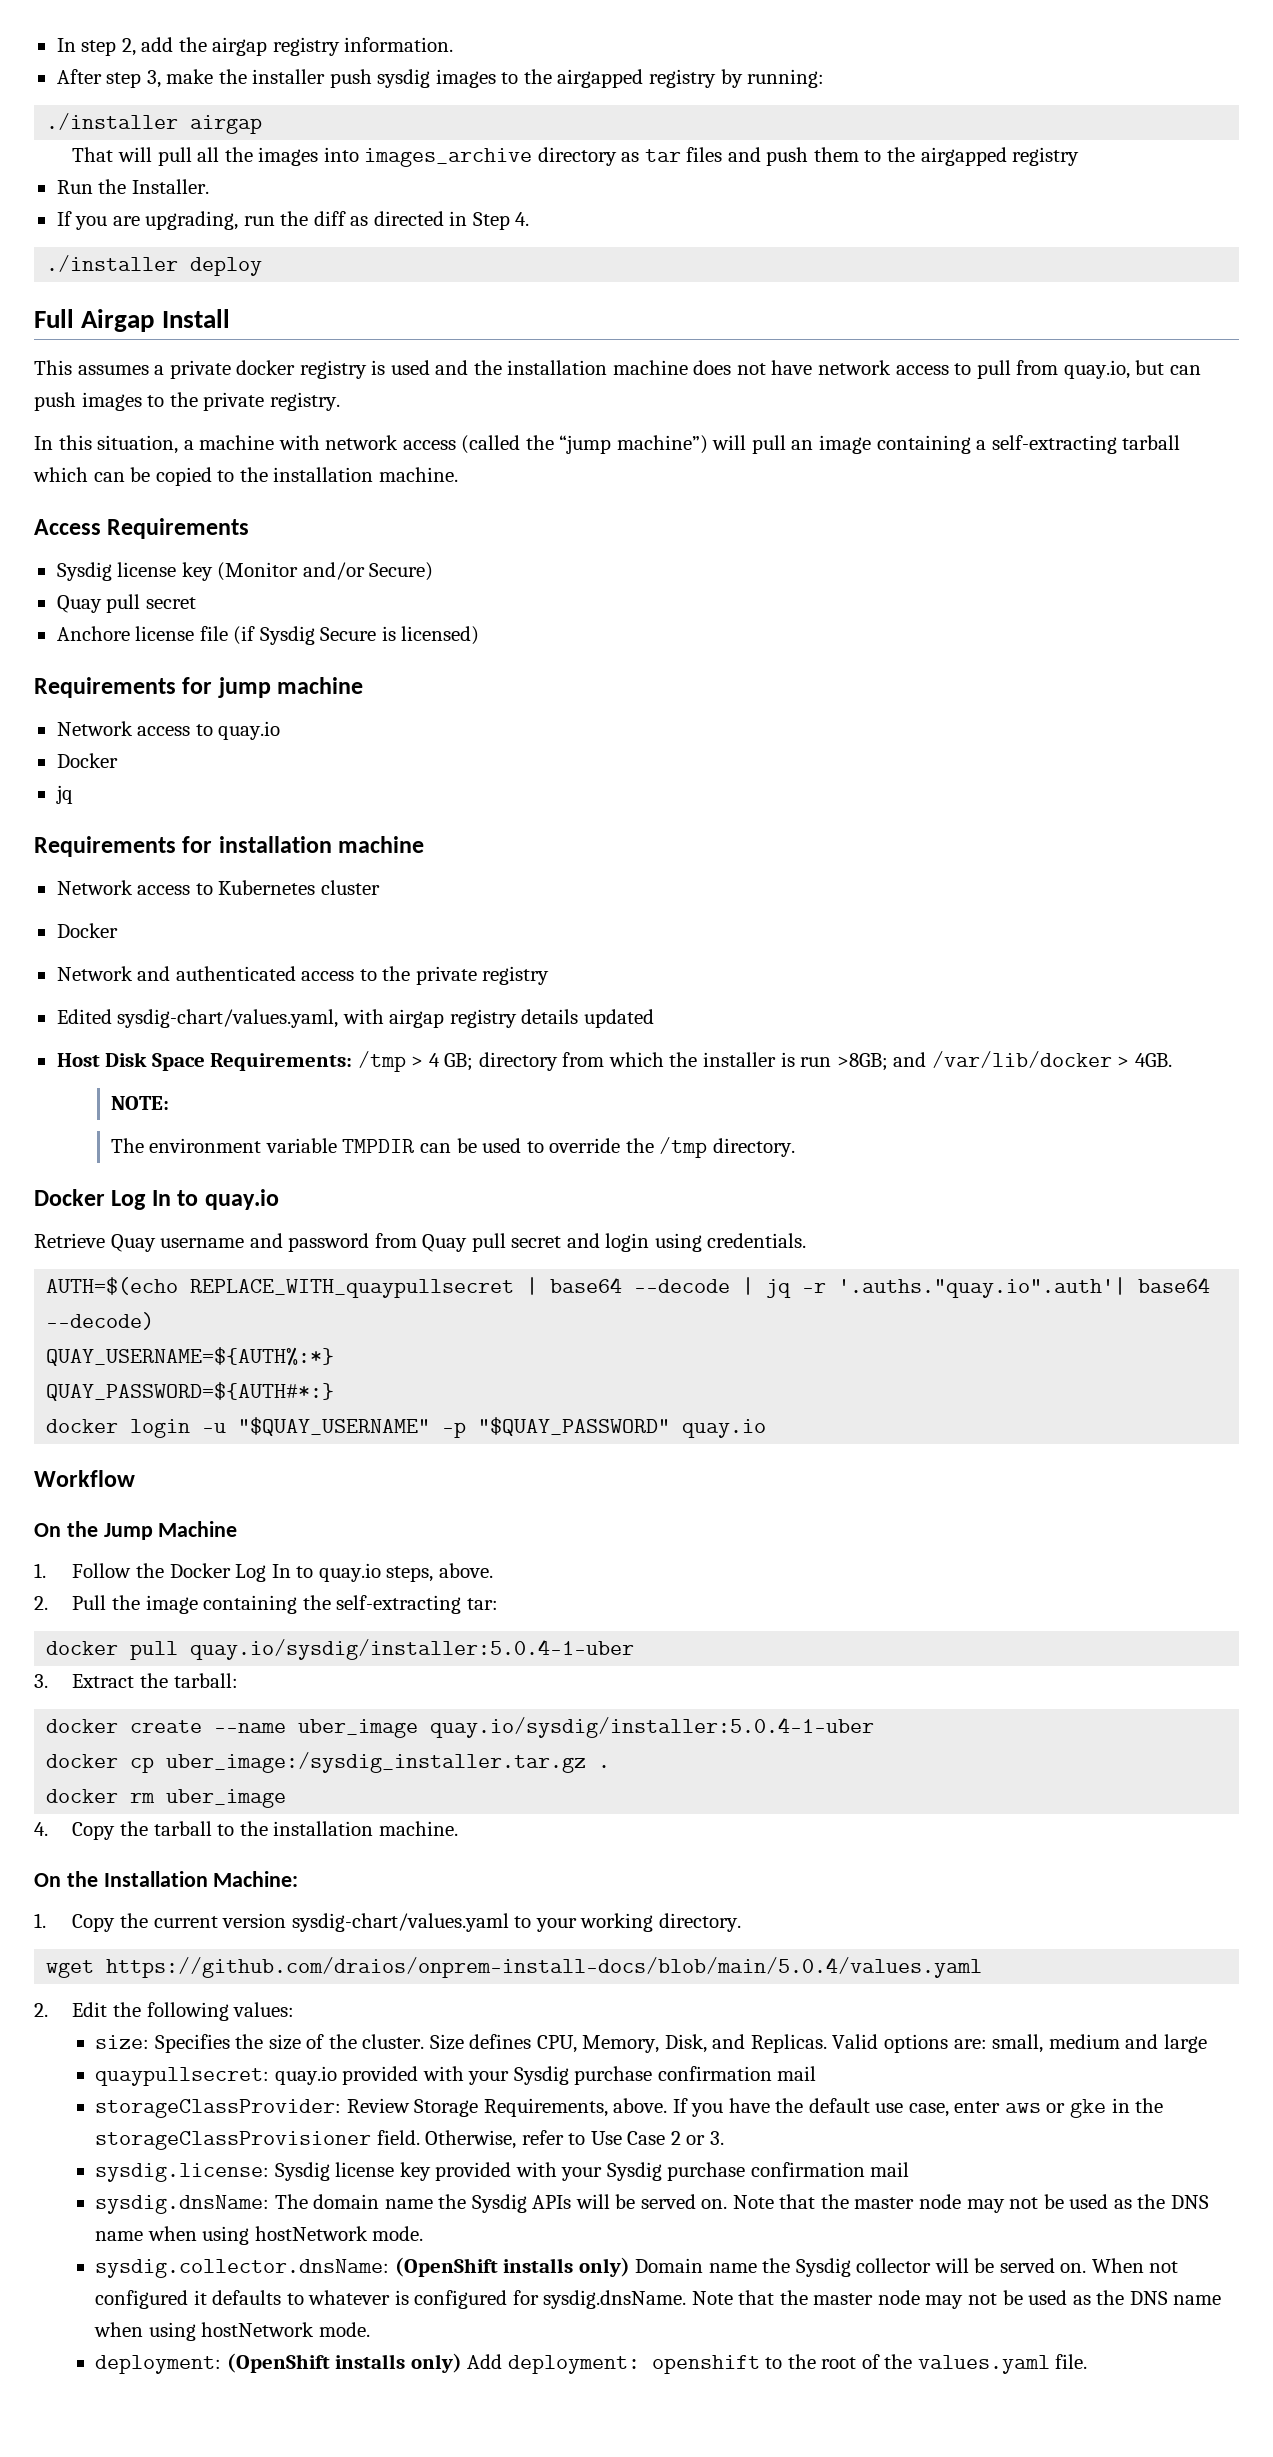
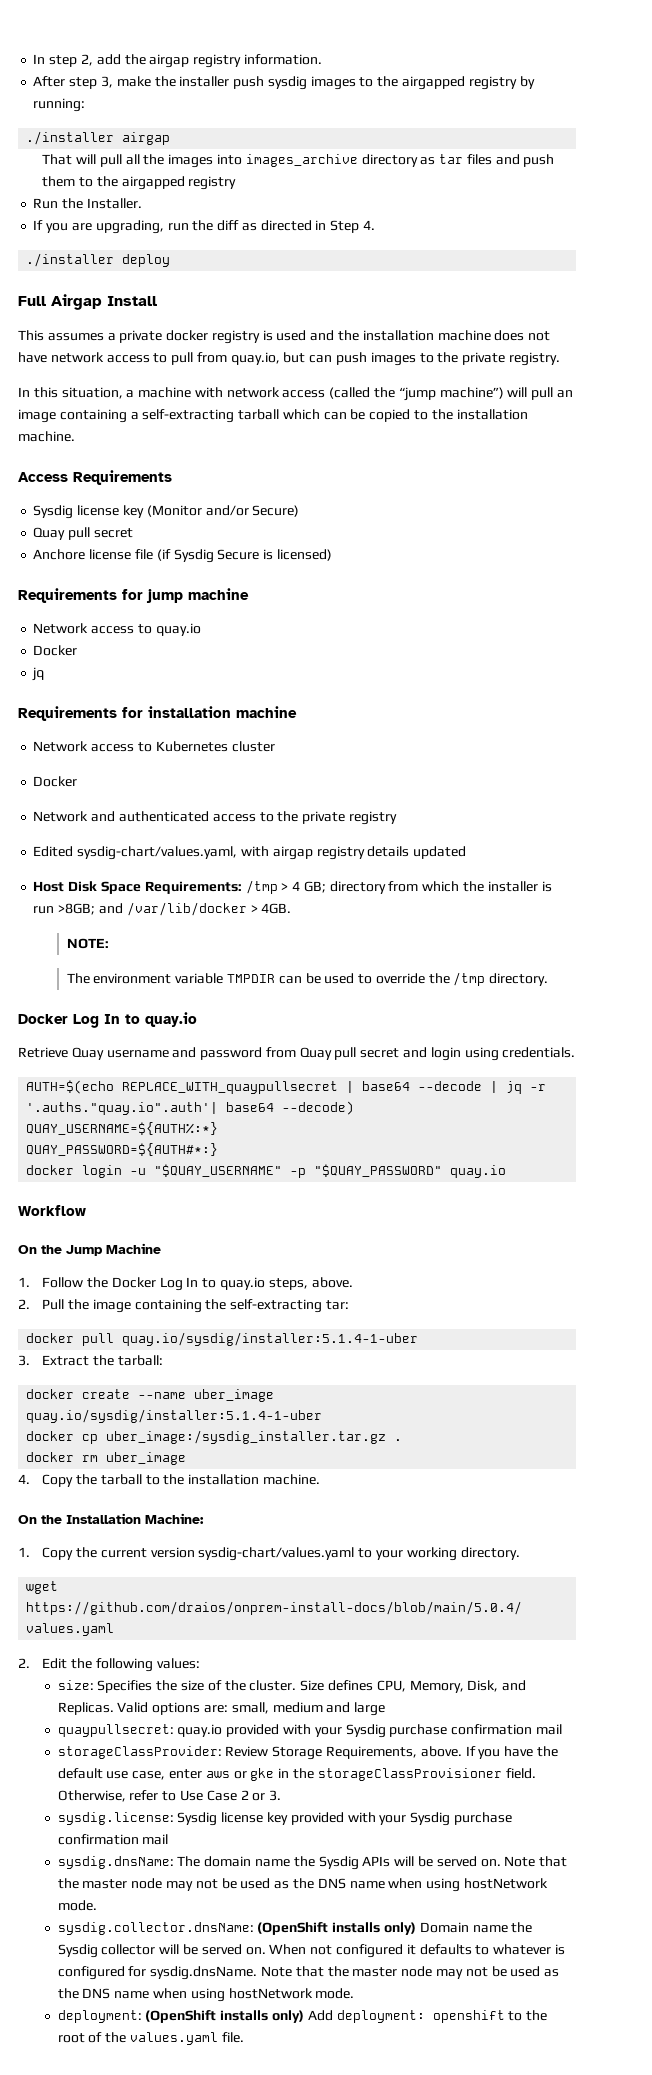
[190,1639,635,1660] quay.io/sysdig/installer:5.0.4-1-uber -> [122,1332,419,1346] quay.io/sysdig/installer:5.1.4-1-uber
[430,1717,875,1738] quay.io/sysdig/installer:5.0.4-1-uber -> [26,1409,323,1423] quay.io/sysdig/installer:5.1.4-1-uber

